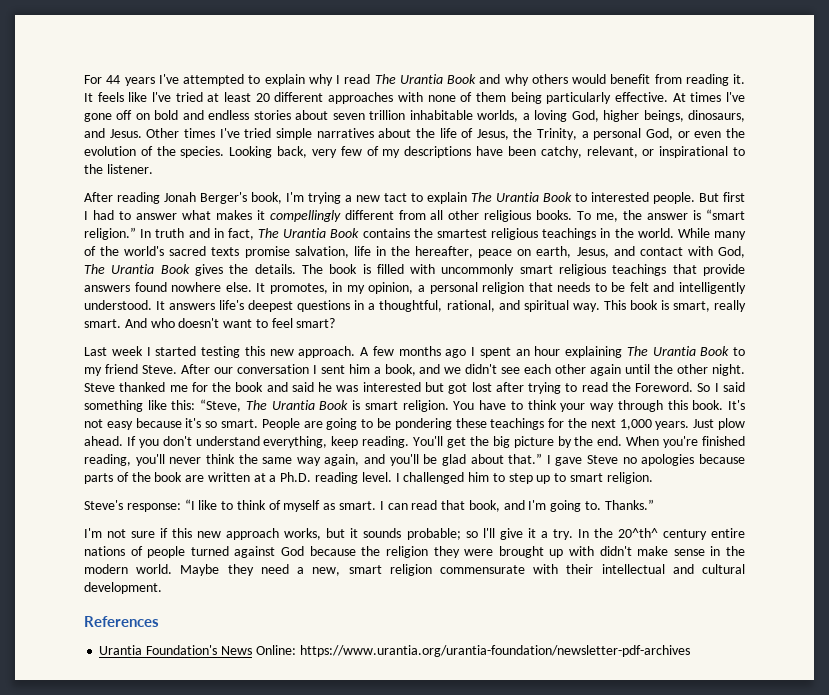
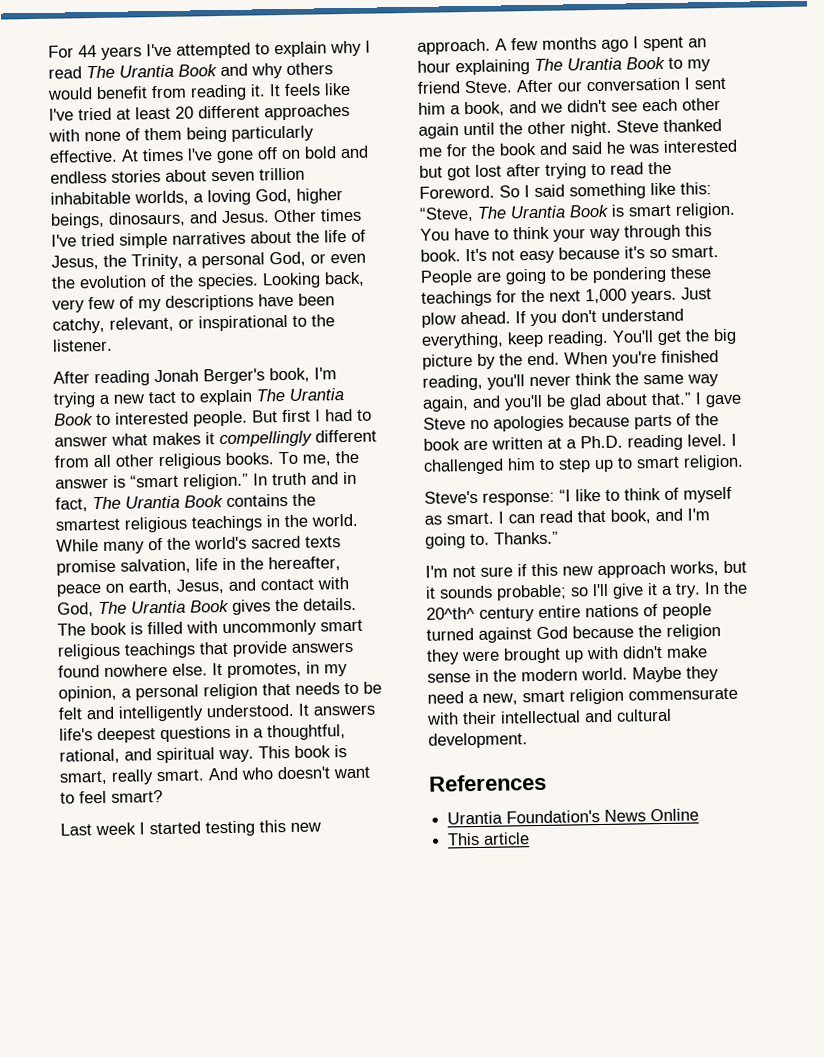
[255,645,690,657] Online: https://www.urantia.org/urantia-foundation/newsletter-pdf-archives -> [650,808,700,822] [447,832,531,846] Online // This article

